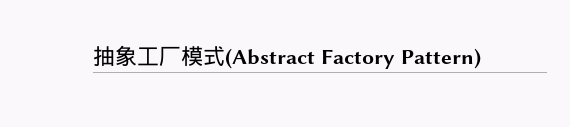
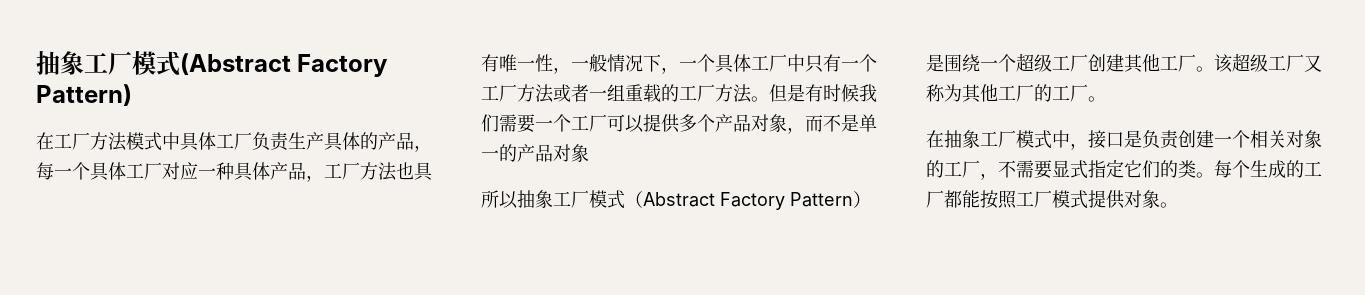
(481, 58) none -> [36,132,432,152] [36,162,433,182] [481,54,877,74] [481,84,877,103] [481,114,877,134] [481,144,589,162] [481,190,871,210] [926,53,1322,73] [926,84,1106,103] [926,130,1322,150] [926,159,1322,180] [926,190,1178,209] // 在工厂方法模式中具体工厂负责生产具体的产品，每一个具体工厂对应一种具体产品，工厂方法也具有唯一性，一般情况下，一个具体工厂中只有一个工厂方法或者一组重载的工厂方法。但是有时候我们需要一个工厂可以提供多个产品对象，而不是单一的产品对象 // 所以抽象工厂模式（Abstract Factory Pattern）是围绕一个超级工厂创建其他工厂。该超级工厂又称为其他工厂的工厂。 // 在抽象工厂模式中，接口是负责创建一个相关对象的工厂，不需要显式指定它们的类。每个生成的工厂都能按照工厂模式提供对象。

